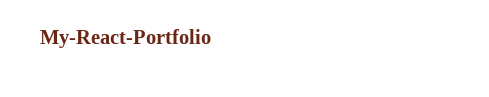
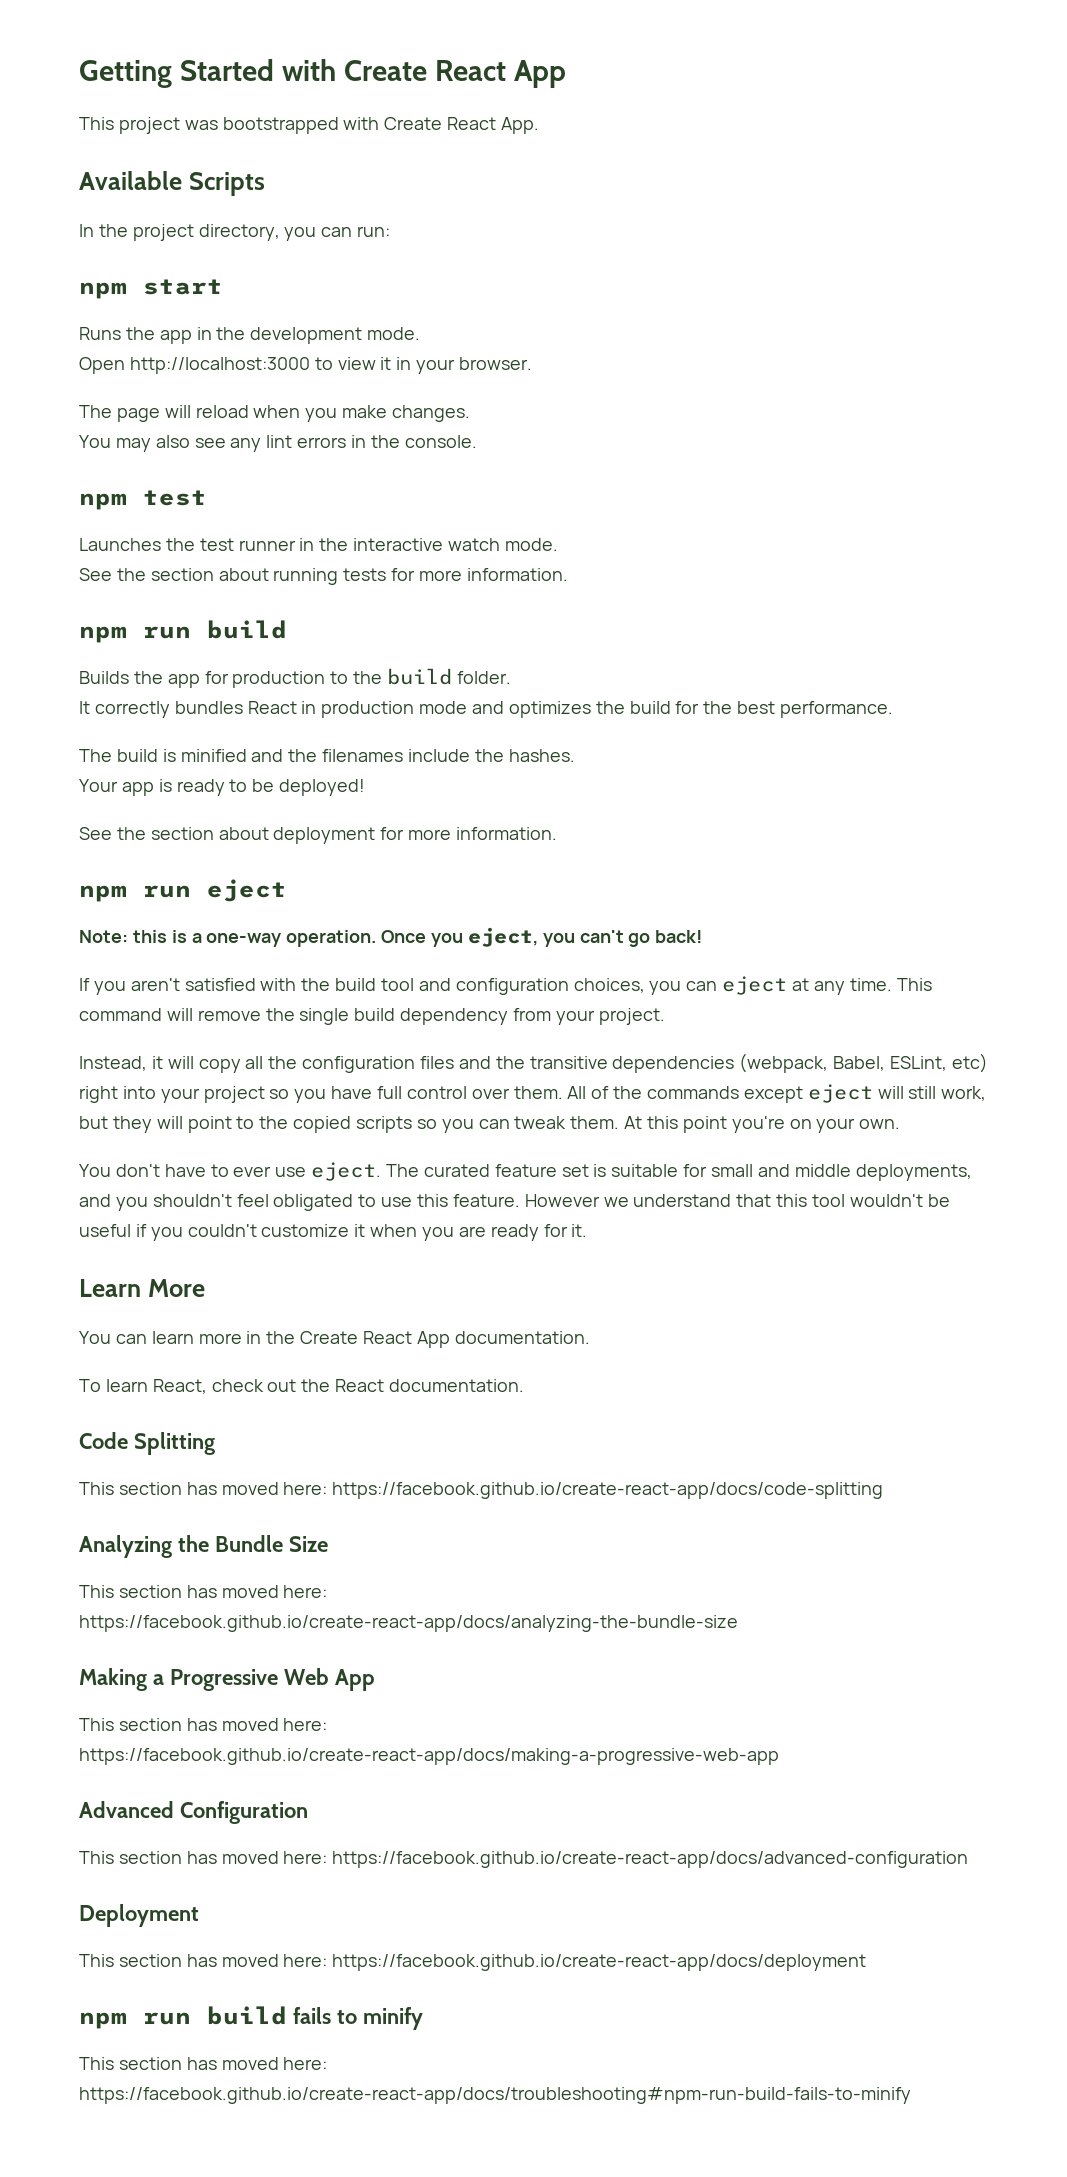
[40,29,211,48] My-React-Portfolio -> [79,59,566,88] [79,117,540,134] [79,171,265,196] [79,224,391,241] [79,279,223,299] [79,327,421,344] [79,357,533,374] [79,405,471,422] [79,435,477,452] [79,490,207,510] [79,538,558,551] [79,568,568,585] [79,620,287,643] [79,668,511,688] [79,701,894,718] [79,749,575,762] [79,779,366,796] [79,827,558,844] [79,879,287,902] [79,927,703,947] [79,976,932,995] [79,1008,665,1025] [79,1053,988,1073] [79,1084,987,1103] [79,1116,901,1133] [79,1162,972,1181] [79,1194,950,1211] [79,1224,588,1241] [79,1279,205,1297] [79,1331,590,1348] [79,1379,525,1394] [79,1432,215,1455] [79,1482,884,1499] [79,1535,328,1558] [79,1585,328,1598] [79,1615,738,1632] [79,1668,375,1691] [79,1718,328,1731] [79,1748,779,1765] [79,1801,308,1824] [79,1851,969,1868] [79,1904,199,1927] [79,1954,867,1971] [79,2006,423,2030] [79,2057,328,2070] [79,2087,911,2104] Getting Started with Create React App // This project was bootstrapped with Create React App. // Available Scripts // In the project directory, you can run: // npm start // Runs the app in the development mode. // Open http://localhost:3000 to view it in your browser. // The page will reload when you make changes. // You may also see any lint errors in the console. // npm test // Launches the test runner in the interactive watch mode. // See the section about running tests for more information. // npm run build // Builds the app for production to the build folder. // It correctly bundles React in production mode and optimizes the build for the best performance. // The build is minified and the filenames include the hashes. // Your app is ready to be deployed! // See the section about deployment for more information. // npm run eject // Note: this is a one-way operation. Once you eject, you can't go back! // If you aren't satisfied with the build tool and configuration choices, you can eject at any time. This command will remove the single build dependency from your project. // Instead, it will copy all the configuration files and the transitive dependencies (webpack, Babel, ESLint, etc) right into your project so you have full control over them. All of the commands except eject will still work, but they will point to the copied scripts so you can tweak them. At this point you're on your own. // You don't have to ever use eject. The curated feature set is suitable for small and middle deployments, and you shouldn't feel obligated to use this feature. However we understand that this tool wouldn't be useful if you couldn't customize it when you are ready for it. // Learn More // You can learn more in the Create React App documentation. // To learn React, check out the React documentation. // Code Splitting // This section has moved here: https://facebook.github.io/create-react-app/docs/code-splitting // Analyzing the Bundle Size // This section has moved here: https://facebook.github.io/create-react-app/docs/analyzing-the-bundle-size // Making a Progressive Web App // This section has moved here: https://facebook.github.io/create-react-app/docs/making-a-progressive-web-app // Advanced Configuration // This section has moved here: https://facebook.github.io/create-react-app/docs/advanced-configuration // Deployment // This section has moved here: https://facebook.github.io/create-react-app/docs/deployment // npm run build fails to minify // This section has moved here: https://facebook.github.io/create-react-app/docs/troubleshooting#npm-run-build-fails-to-minify

